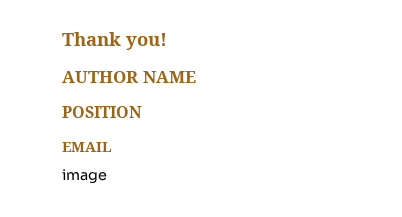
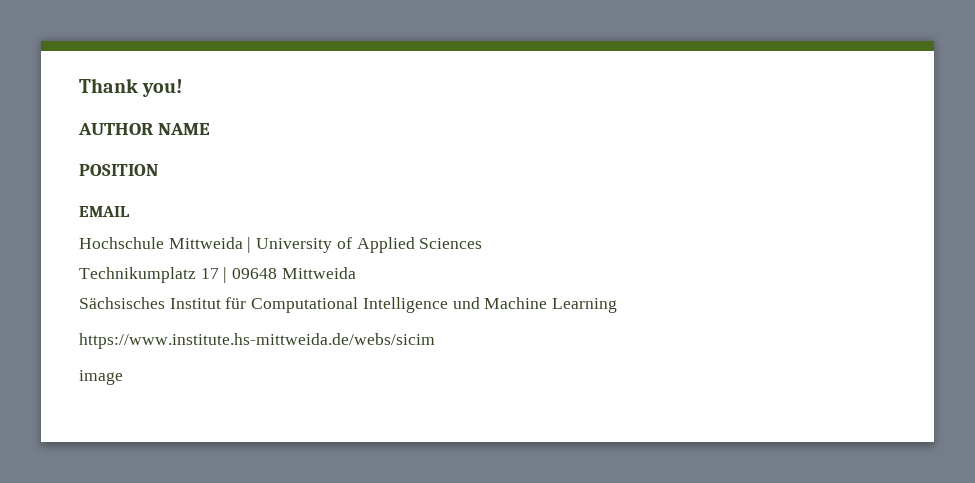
(111, 147) none -> [79,237,483,253] [79,267,356,283] [79,297,618,313] [79,333,435,349] // Hochschule Mittweida | University of Applied Sciences // Technikumplatz 17 | 09648 Mittweida // Sächsisches Institut für Computational Intelligence und Machine Learning // https://www.institute.hs-mittweida.de/webs/sicim

